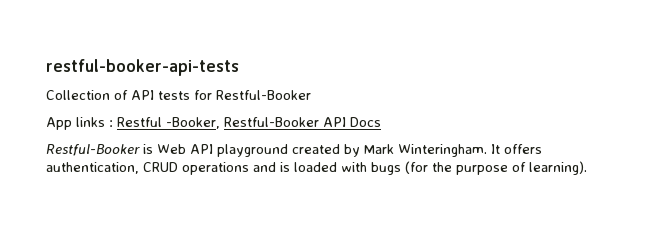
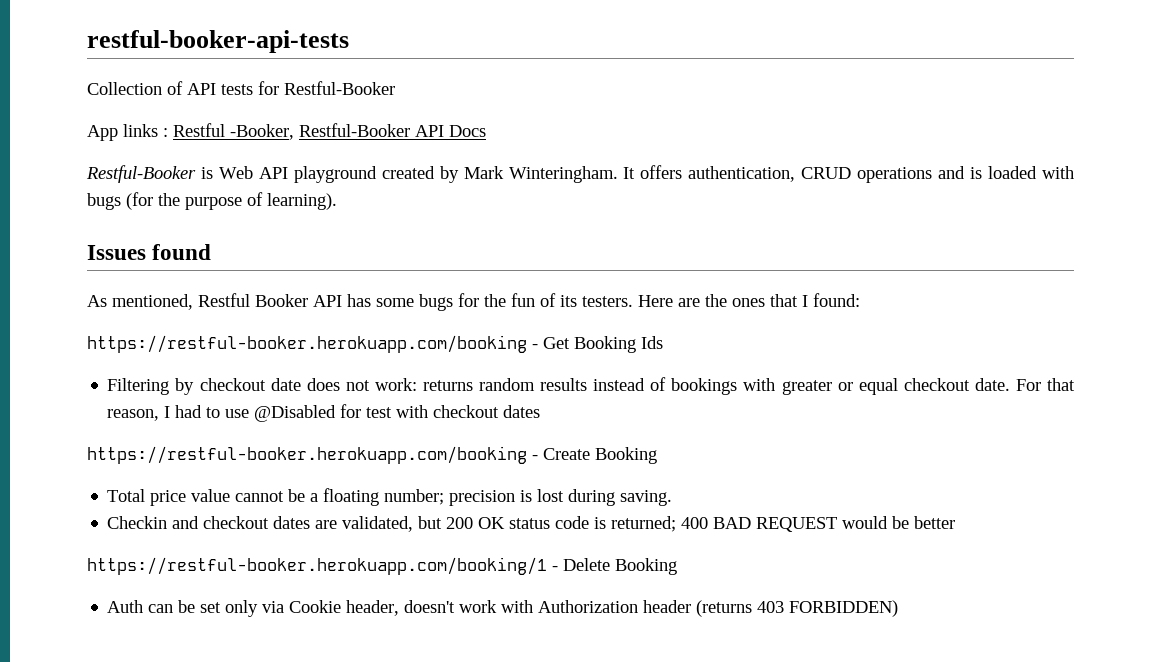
(587, 168) none -> [87,244,212,260] [87,293,860,311] [87,335,663,353] [107,377,1075,395] [107,404,541,422] [87,446,657,464] [107,488,673,506] [107,516,956,532] [87,557,677,575] [107,600,899,617] // Issues found // As mentioned, Restful Booker API has some bugs for the fun of its testers. Here are the ones that I found: // https://restful-booker.herokuapp.com/booking - Get Booking Ids // Filtering by checkout date does not work: returns random results instead of bookings with greater or equal checkout date. For that reason, I had to use @Disabled for test with checkout dates // https://restful-booker.herokuapp.com/booking - Create Booking // Total price value cannot be a floating number; precision is lost during saving. // Checkin and checkout dates are validated, but 200 OK status code is returned; 400 BAD REQUEST would be better // https://restful-booker.herokuapp.com/booking/1 - Delete Booking // Auth can be set only via Cookie header, doesn't work with Authorization header (returns 403 FORBIDDEN)

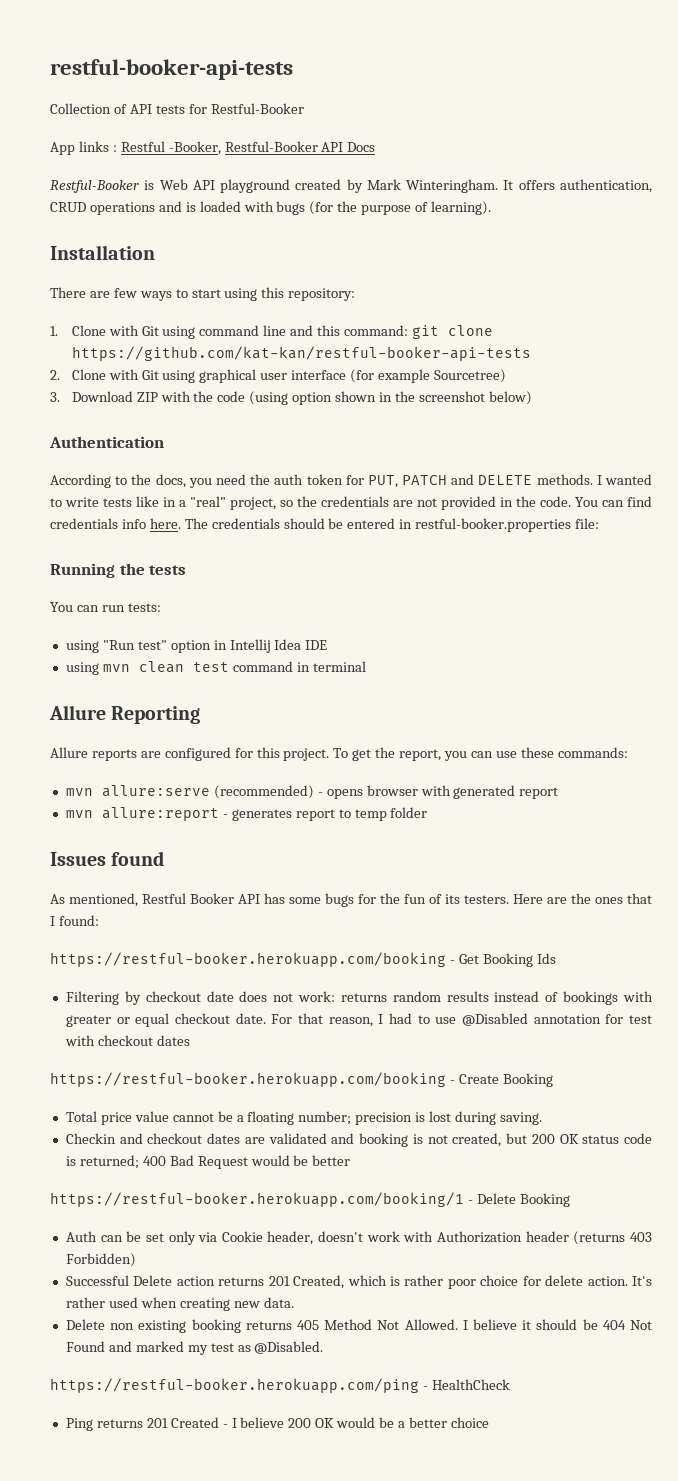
(337, 201) none -> [50,245,155,260] [50,287,356,301] [50,325,493,339] [71,346,531,361] [50,369,506,383] [50,391,532,405] [49,436,164,448] [50,474,652,488] [50,496,652,510] [50,518,600,532] [50,563,187,578] [50,602,161,612] [65,639,328,653] [65,661,366,675] [49,705,201,724] [50,747,628,761] [65,785,559,799] [65,807,428,821] // Installation // There are few ways to start using this repository: // 1. Clone with Git using command line and this command: git clone https://github.com/kat-kan/restful-booker-api-tests // 2. Clone with Git using graphical user interface (for example Sourcetree) // 3. Download ZIP with the code (using option shown in the screenshot below) // Authentication // According to the docs, you need the auth token for PUT, PATCH and DELETE methods. I wanted to write tests like in a "real" project, so the credentials are not provided in the code. You can find credentials info here. The credentials should be entered in restful-booker.properties file: // Running the tests // You can run tests: // using "Run test" option in Intellij Idea IDE // using mvn clean test command in terminal // Allure Reporting // Allure reports are configured for this project. To get the report, you can use these commands: // mvn allure:serve (recommended) - opens browser with generated report // mvn allure:report - generates report to temp folder
(337, 413) none -> [533,1014,601,1024] annotation
[342,516,414,532] validated, -> [268,1133,502,1147] validated and booking is not created,
[713,517,838,532] BAD REQUEST -> [169,1155,248,1169] Bad Request
[789,600,899,617] FORBIDDEN) -> [65,1253,136,1267] [65,1275,652,1289] [65,1297,294,1311] [65,1319,652,1333] [65,1341,324,1355] [50,1378,510,1393] [65,1417,489,1431] Forbidden) // Successful Delete action returns 201 Created, which is rather poor choice for delete action. It's rather used when creating new data. // Delete non existing booking returns 405 Method Not Allowed. I believe it should be 404 Not Found and marked my test as @Disabled. // https://restful-booker.herokuapp.com/ping - HealthCheck // Ping returns 201 Created - I believe 200 OK would be a better choice

